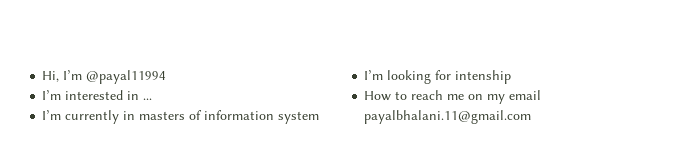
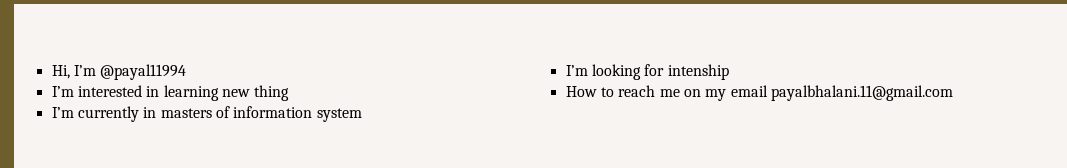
[143,98,153,100] ... -> [163,85,290,101] learning new thing

